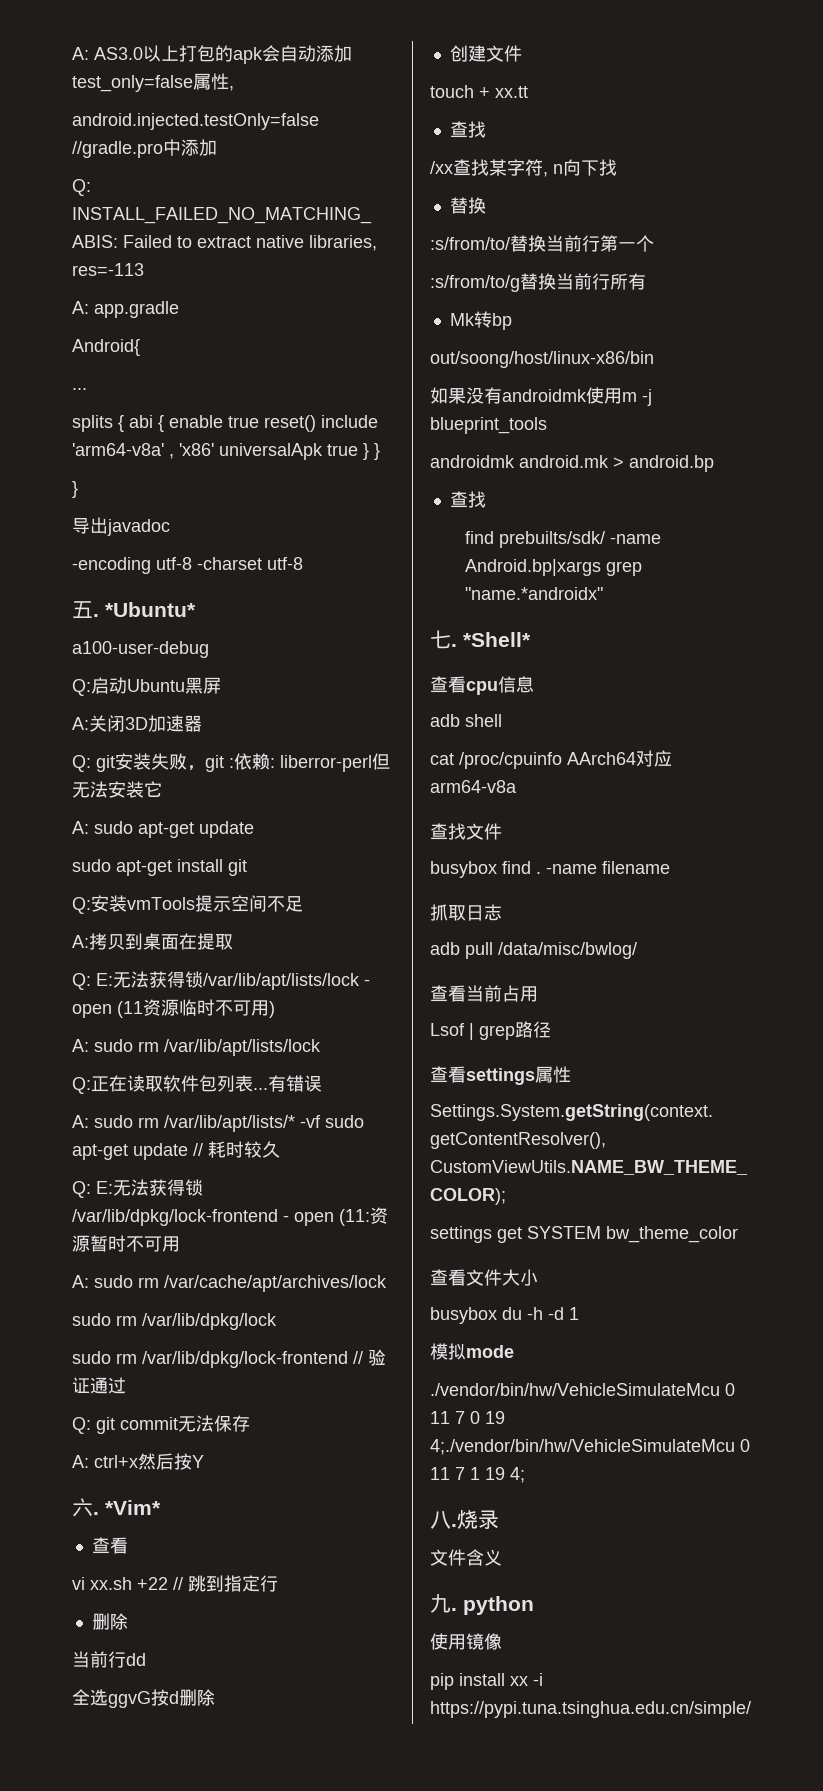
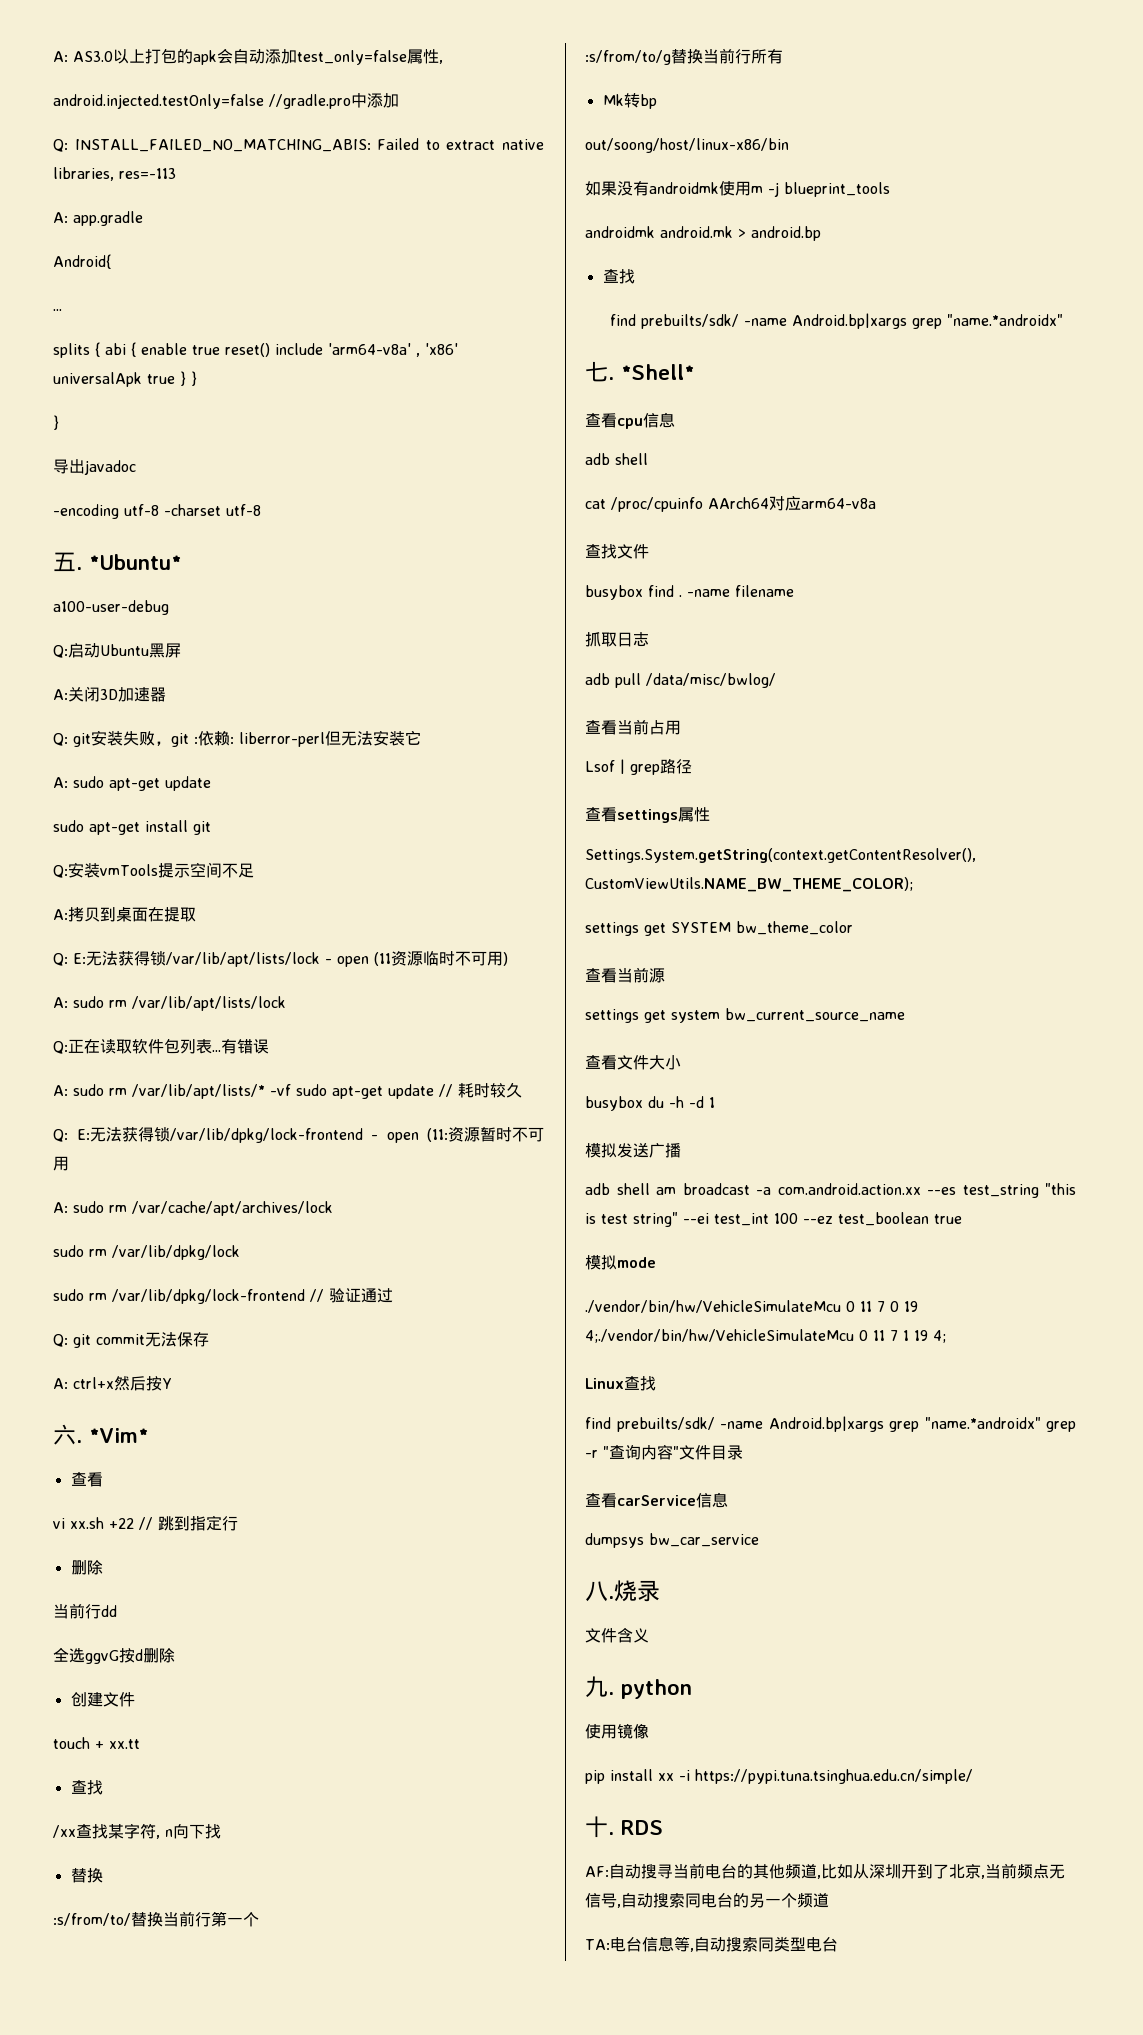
(738, 1234) none -> [585,967,665,983] [585,1008,905,1023] // 查看当前源 // settings get system bw_current_source_name
(579, 1313) none -> [585,1142,681,1158] [585,1183,1076,1198] [585,1212,962,1227] // 模拟发送广播 // adb shell am broadcast -a com.android.action.xx --es test_string "this is test string" --ei test_int 100 --ez test_boolean true
(525, 1475) none -> [585,1376,656,1391] [585,1416,1076,1432] [585,1444,743,1460] [585,1492,728,1508] [585,1533,759,1548] // Linux查找 // find prebuilts/sdk/ -name Android.bp|xargs grep "name.*androidx" grep -r "查询内容"文件目录 // 查看carService信息 // dumpsys bw_car_service
(751, 1709) none -> [585,1816,663,1838] [585,1863,1065,1879] [585,1893,829,1908] [585,1936,838,1952] // 十. RDS // AF:自动搜寻当前电台的其他频道,比如从深圳开到了北京,当前频点无信号,自动搜索同电台的另一个频道 // TA:电台信息等,自动搜索同类型电台

